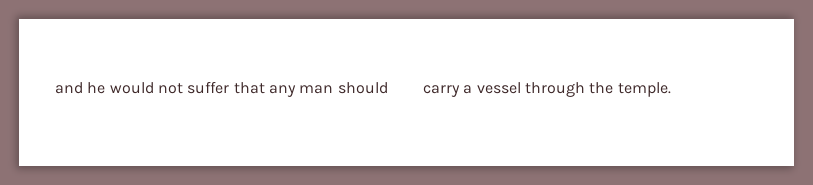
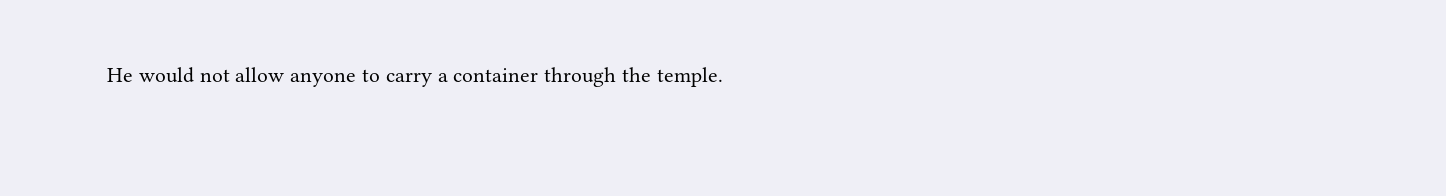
[55,81,388,97] and he would not suffer that any man should -> [107,67,381,87] He would not allow anyone to
[476,82,521,94] vessel -> [453,68,539,82] container

